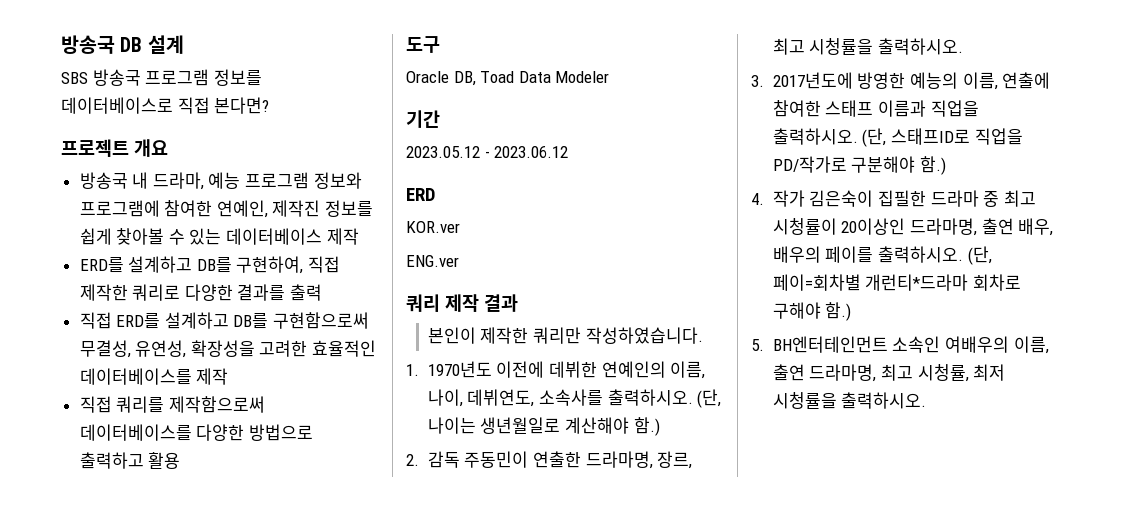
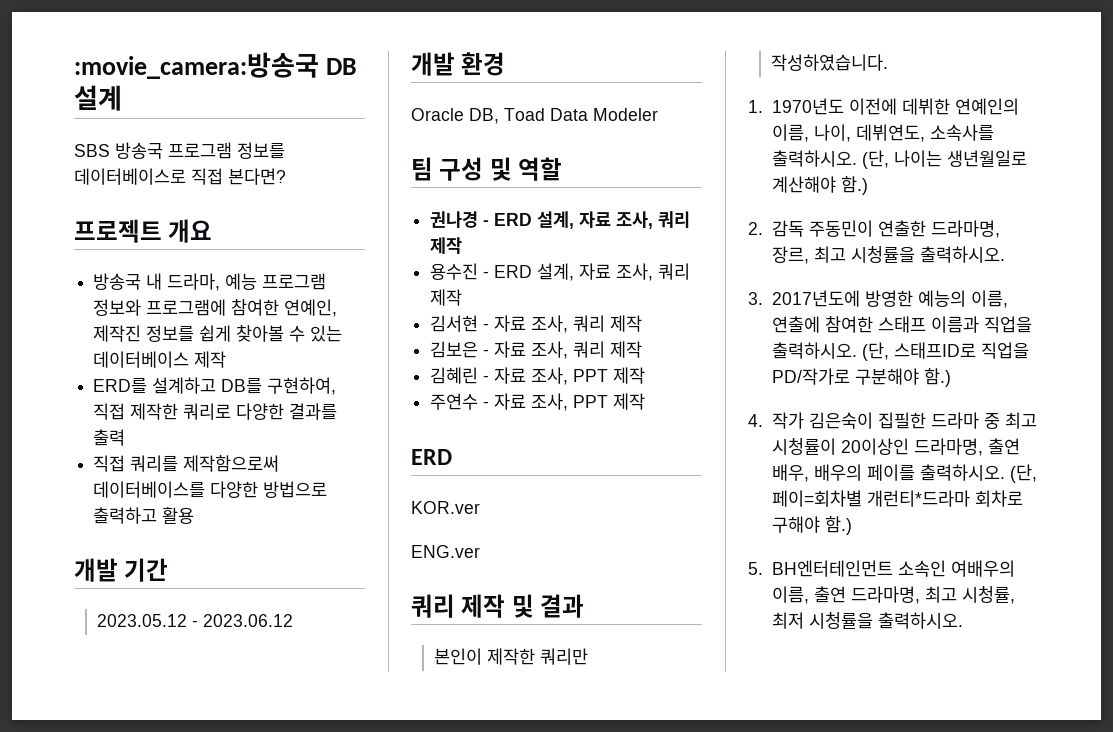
[61,35,115,54] 방송국 -> [74,52,319,79] :movie_camera:방송국
[79,312,370,329] [79,340,377,358] [79,368,229,385] // 직접 ERD를 설계하고 DB를 구현함으로써 무결성, 유연성, 확장성을 고려한 효율적인 데이터베이스를 제작 -> (126, 437) none
[406,36,440,53] 도구 -> [74,558,169,582] [96,614,293,627] [411,52,506,76] 개발 기간 // 2023.05.12 - 2023.06.12 // 개발 환경
[406,110,440,128] [406,146,569,158] 기간 // 2023.05.12 - 2023.06.12 -> [411,157,563,181] [430,211,691,229] [430,237,463,254] [430,263,691,281] [430,289,463,306] [430,315,643,333] [430,341,643,359] [430,367,646,385] [430,393,646,411] 팀 구성 및 역할 // 권나경 - ERD 설계, 자료 조사, 쿼리 제작 // 용수진 - ERD 설계, 자료 조사, 쿼리 제작 // 김서현 - 자료 조사, 쿼리 제작 // 김보은 - 자료 조사, 쿼리 제작 // 김혜린 - 자료 조사, PPT 제작 // 주연수 - 자료 조사, PPT 제작
(479, 303) none -> [511,594,534,618] 및

